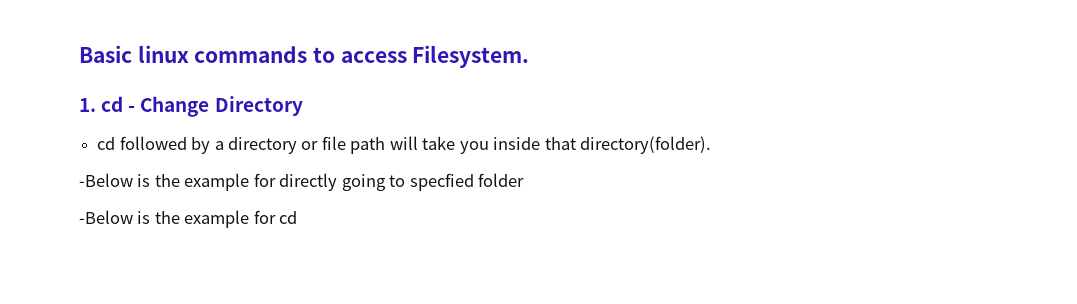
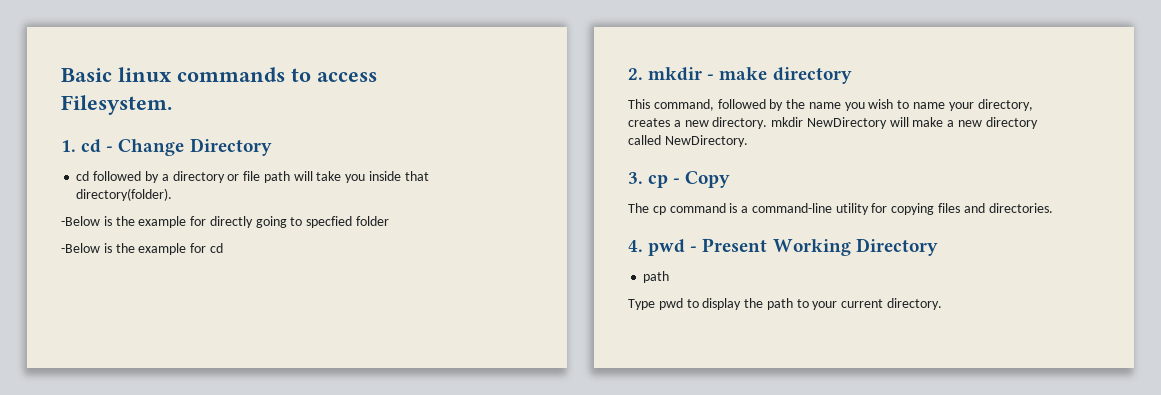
(298, 217) none -> [628,67,852,84] [628,99,1033,111] [628,117,1038,129] [628,135,748,147] [628,171,731,188] [628,203,1053,215] [628,238,938,256] [643,271,670,283] [628,298,943,310] // 2. mkdir - make directory // This command, followed by the name you wish to name your directory, creates a new directory. mkdir NewDirectory will make a new directory called NewDirectory. // 3. cp - Copy // The cp command is a command-line utility for copying files and directories. // 4. pwd - Present Working Directory // path // Type pwd to display the path to your current directory.

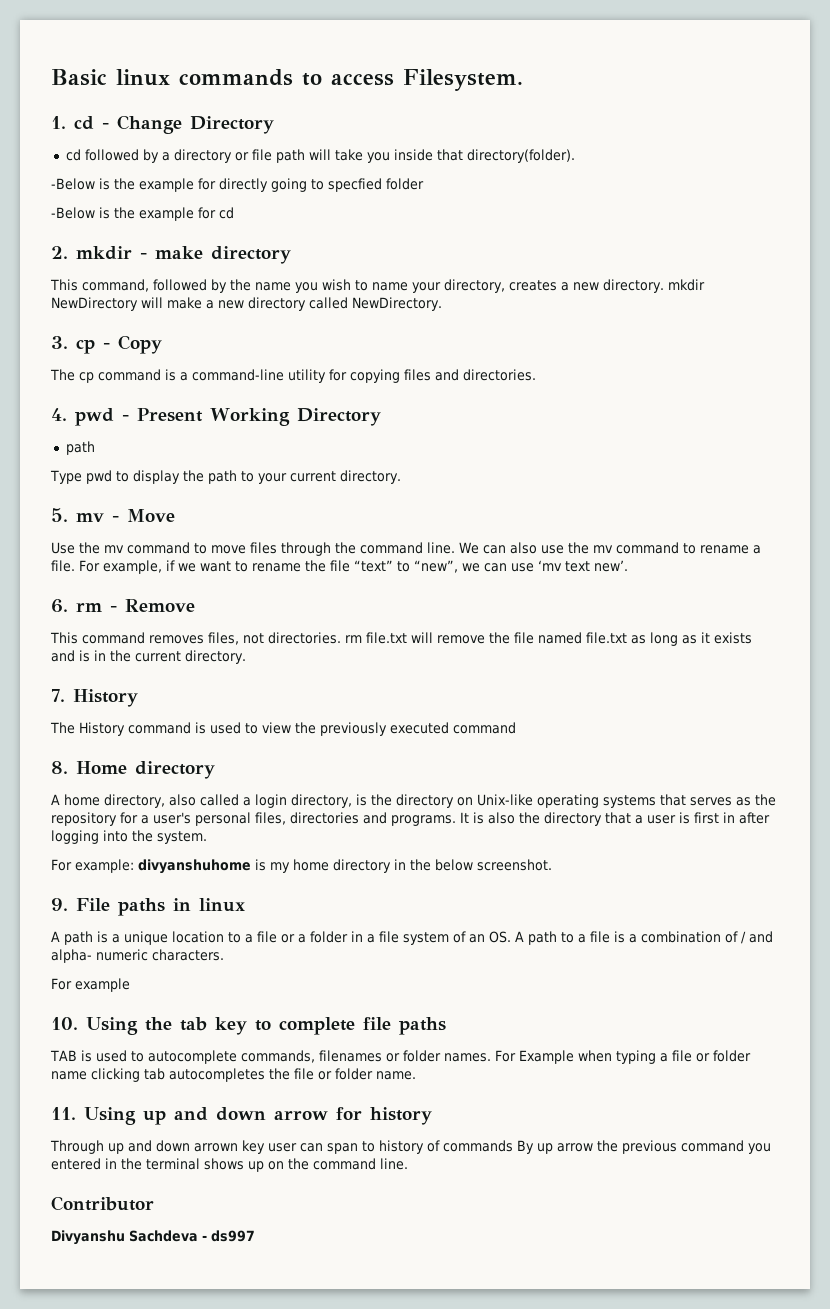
(943, 304) none -> [51,508,175,522] [51,542,761,556] [51,560,628,574] [51,599,195,613] [50,632,752,646] [51,650,246,664] [51,689,138,707] [50,722,516,736] [51,761,215,779] [51,794,776,808] [51,812,770,826] [51,830,207,844] [51,859,552,874] [51,898,245,916] [51,931,773,945] [51,949,224,963] [51,978,130,992] [51,1017,446,1035] [50,1050,751,1064] [51,1068,416,1082] [51,1107,432,1125] [50,1140,771,1154] [51,1158,408,1172] [51,1196,154,1211] [51,1230,255,1245] // 5. mv - Move // Use the mv command to move files through the command line. We can also use the mv command to rename a file. For example, if we want to rename the file “text” to “new”, we can use ‘mv text new’. // 6. rm - Remove // This command removes files, not directories. rm file.txt will remove the file named file.txt as long as it exists and is in the current directory. // 7. History // The History command is used to view the previously executed command // 8. Home directory // A home directory, also called a login directory, is the directory on Unix-like operating systems that serves as the repository for a user's personal files, directories and programs. It is also the directory that a user is first in after logging into the system. // For example: divyanshuhome is my home directory in the below screenshot. // 9. File paths in linux // A path is a unique location to a file or a folder in a file system of an OS. A path to a file is a combination of / and alpha- numeric characters. // For example // 10. Using the tab key to complete file paths // TAB is used to autocomplete commands, filenames or folder names. For Example when typing a file or folder name clicking tab autocompletes the file or folder name. // 11. Using up and down arrow for history // Through up and down arrown key user can span to history of commands By up arrow the previous command you entered in the terminal shows up on the command line. // Contributor // Divyanshu Sachdeva - ds997

